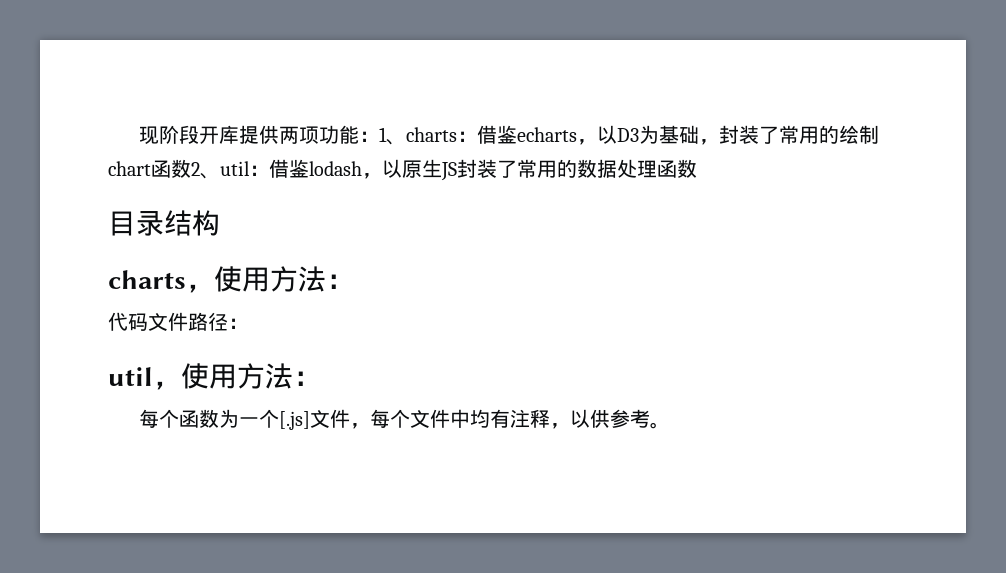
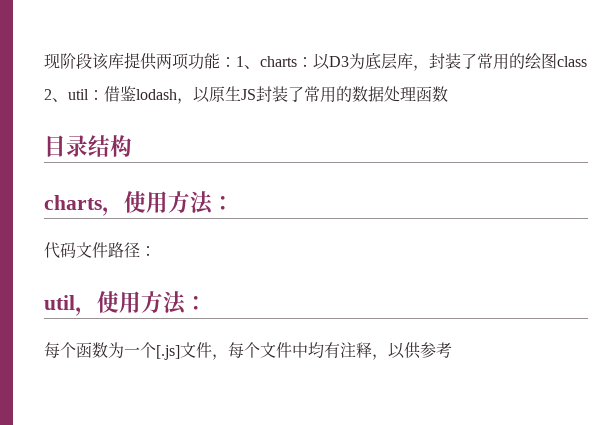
[198,126,219,144] 开 -> [92,53,109,70] 该
[476,125,597,145] 借鉴echarts， -> (313, 62) none
[658,125,699,144] 基础 -> [365,52,413,70] 底层库
[858,125,879,144] [108,159,191,178] 制chart函数 -> [541,53,587,69] 图class //
[649,422,670,429] 。 -> (452, 350) none

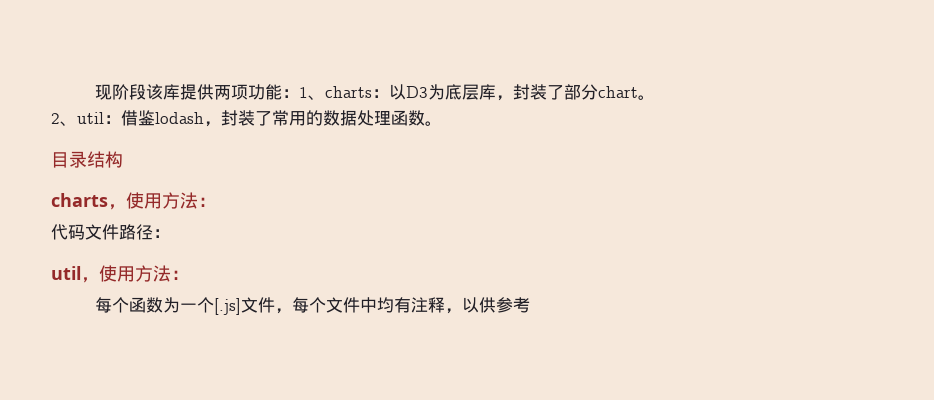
[477,53,587,70] 常用的绘图class -> [564,84,656,100] 部分chart。
[193,86,256,103] 以原生JS -> (221, 124) none
(448, 94) none -> [425,121,442,126] 。

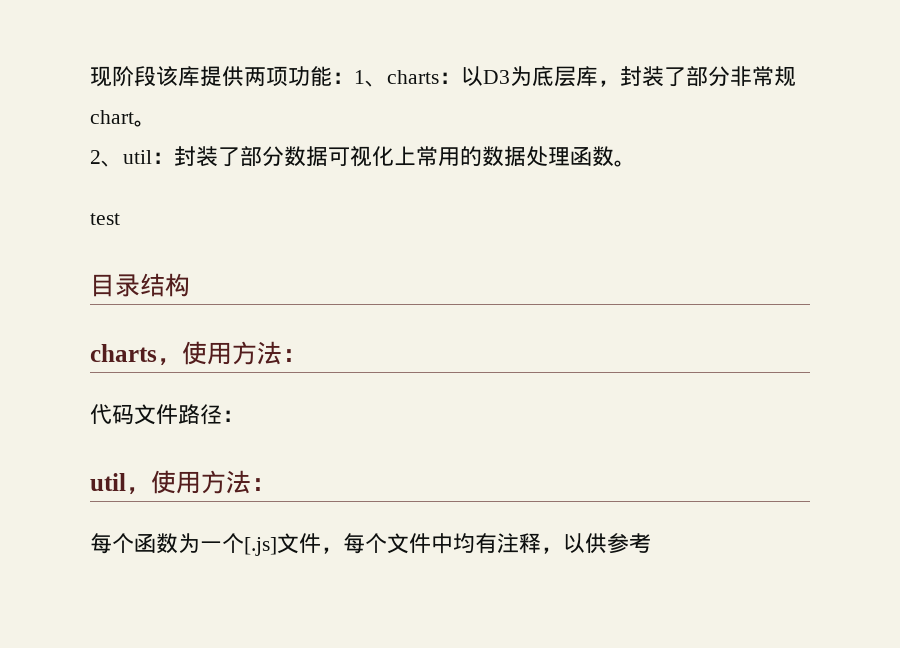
(599, 92) none -> [730,66,796,87] 非常规
[121,110,272,127] 借鉴lodash，封装了 -> [174,146,416,167] 封装了部分数据可视化上
(442, 123) none -> [90,213,120,225] // test

